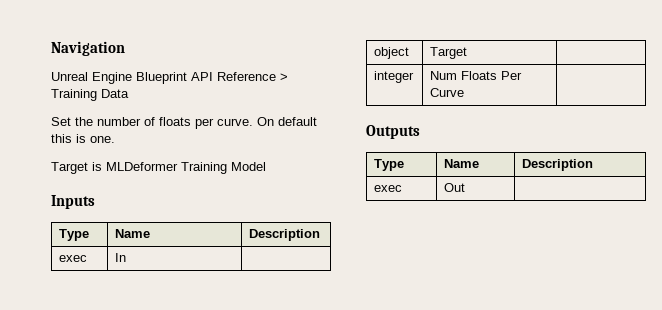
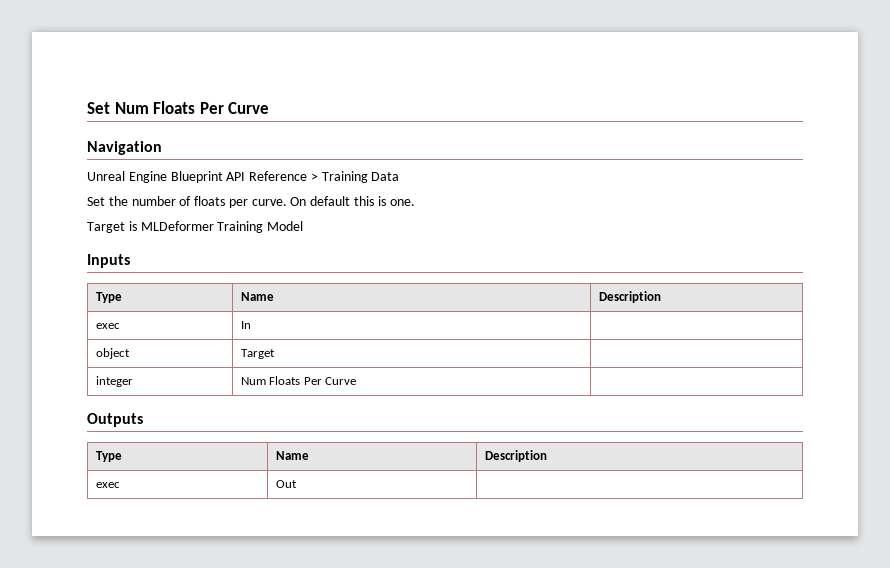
(51, 48) none -> [87,101,270,114] Set Num Floats Per Curve //

